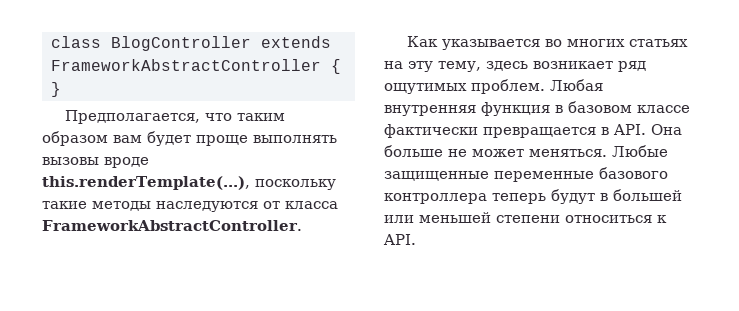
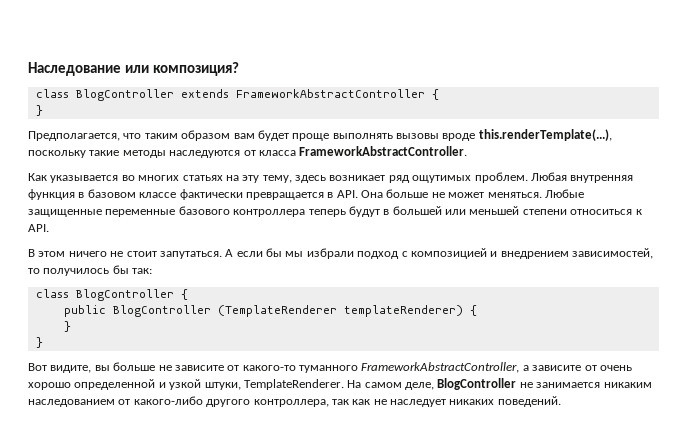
(50, 42) none -> [28,62,239,76] Наследование или композиция? //
(416, 239) none -> [28,248,653,259] [28,265,153,276] [35,289,188,301] [63,305,477,317] [63,321,71,332] [35,337,43,348] [28,362,632,373] [28,378,652,390] [28,396,561,407] // В этом ничего не стоит запутаться. А если бы мы избрали подход с композицией и внедрением зависимостей, то получилось бы так: // class BlogController { // public BlogController (TemplateRenderer templateRenderer) { // } // } // Вот видите, вы больше не зависите от какого-то туманного FrameworkAbstractController, а зависите от очень хорошо определенной и узкой штуки, TemplateRenderer. На самом деле, BlogController не занимается никаким наследованием от какого-либо другого контроллера, так как не наследует никаких поведений.

